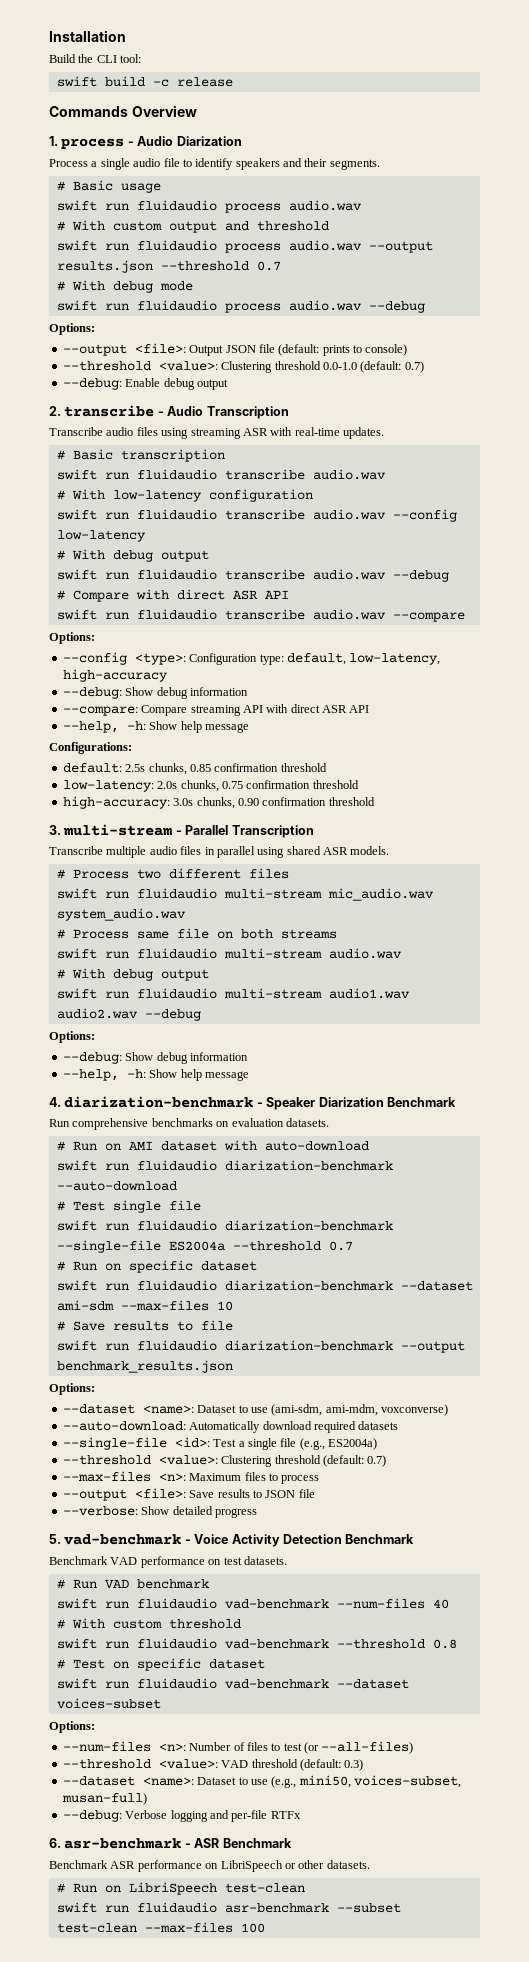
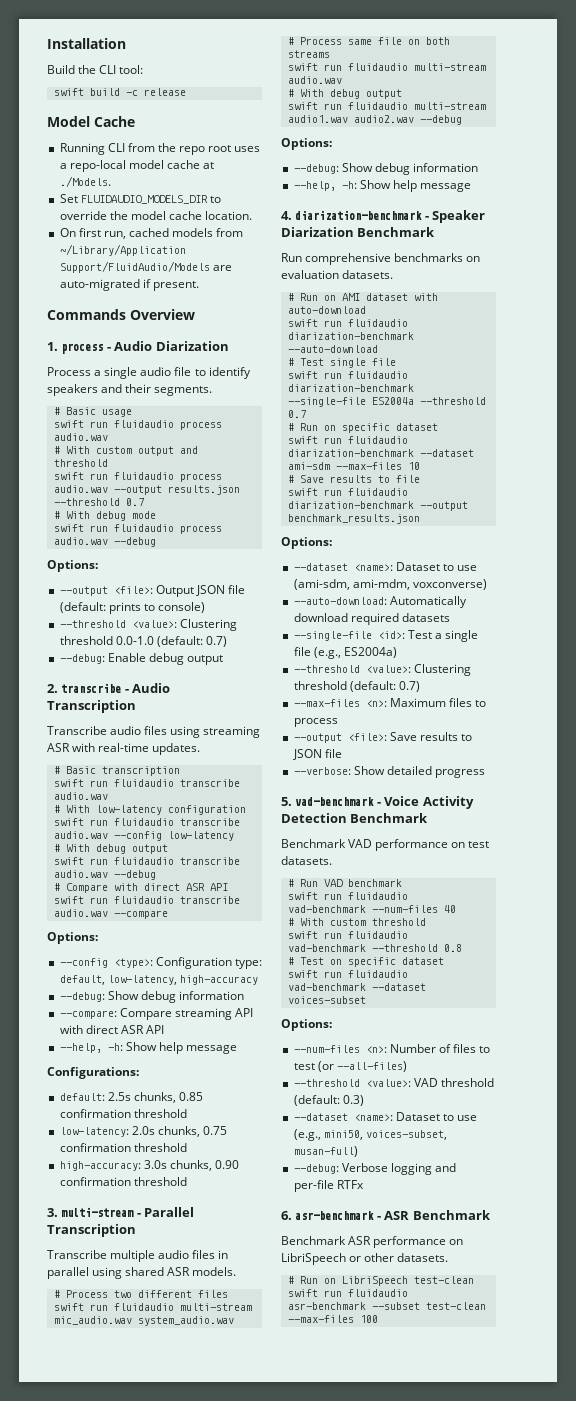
(233, 82) none -> [47,116,135,127] [59,143,261,155] [59,160,215,172] [59,176,111,187] [59,194,221,204] [59,211,253,220] [59,228,244,239] [59,244,186,256] [59,261,232,273] [59,279,199,291] // Model Cache // Running CLI from the repo root uses a repo-local model cache at ./Models. // Set FLUIDAUDIO_MODELS_DIR to override the model cache location. // On first run, cached models from ~/Library/Application Support/FluidAudio/Models are auto-migrated if present.

